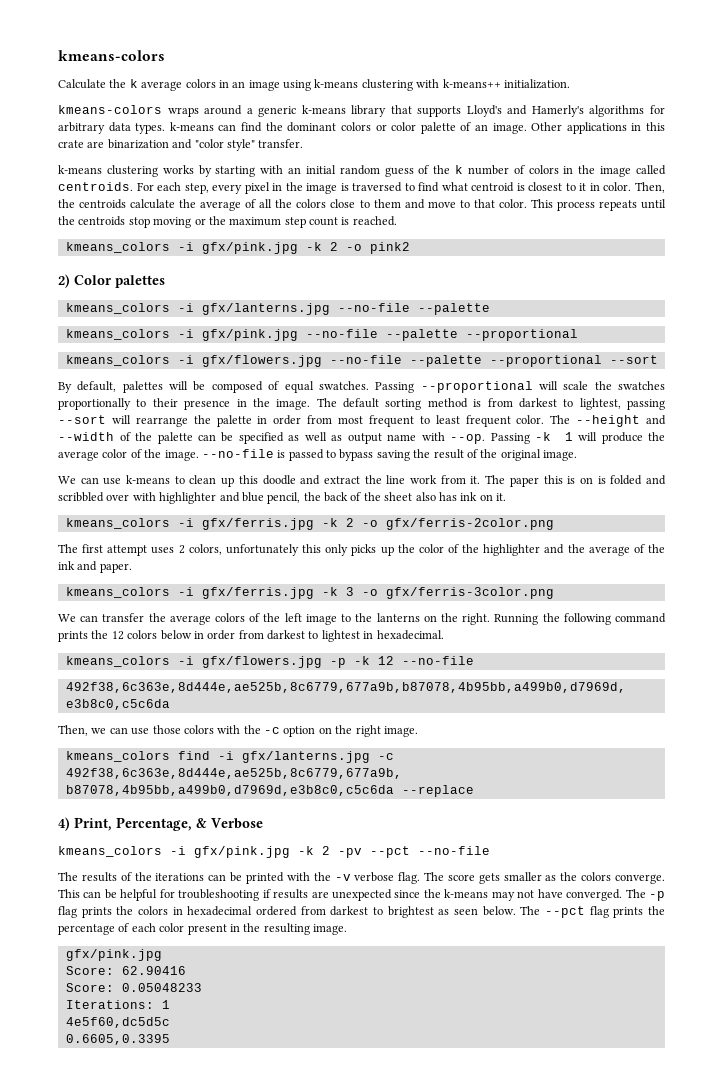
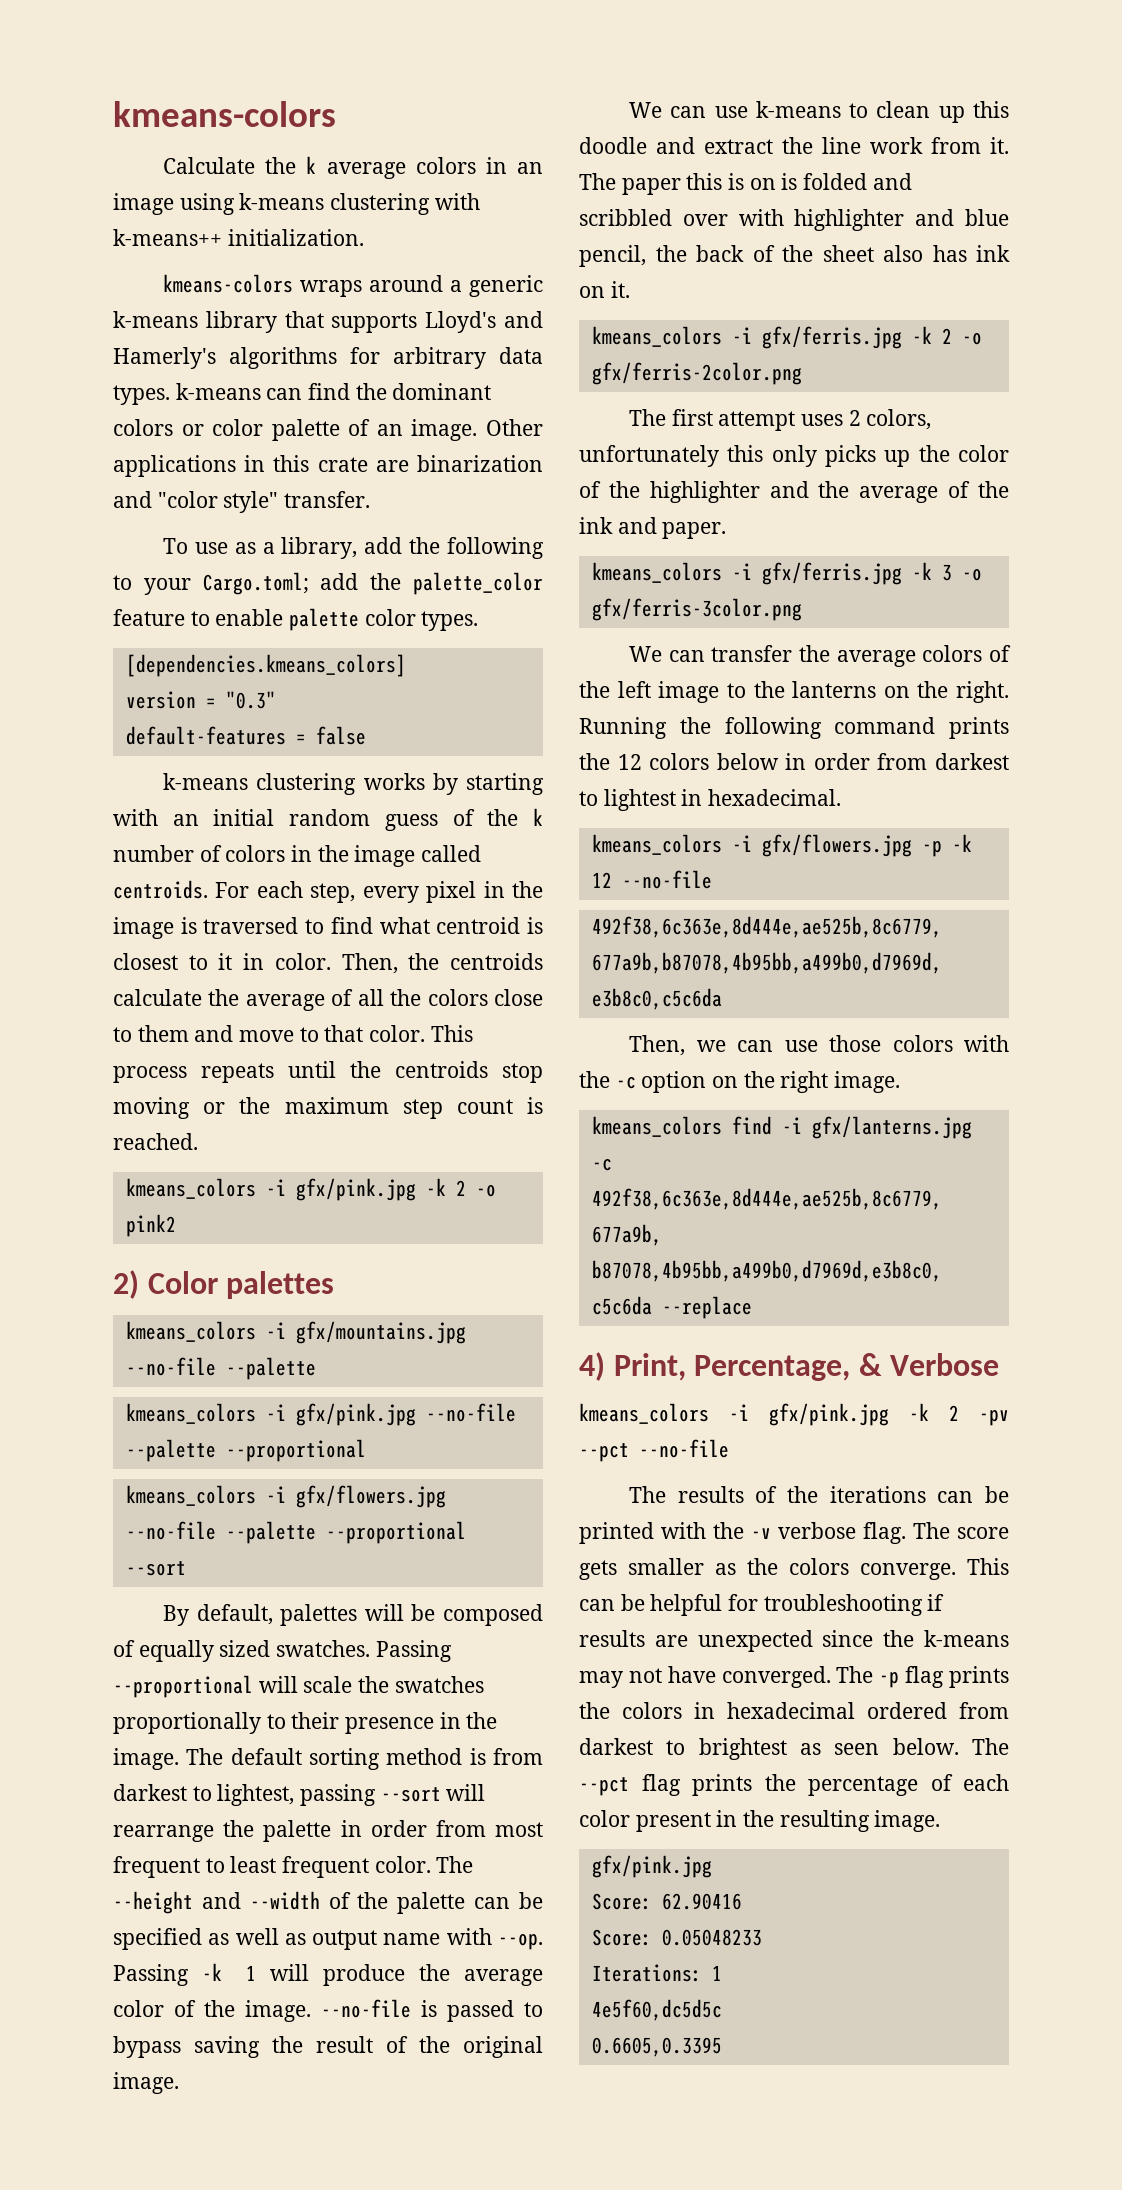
(304, 143) none -> [163,537,544,559] [113,572,543,595] [113,608,479,631] [125,654,406,677] [125,691,276,709] [125,726,366,745] // To use as a library, add the following to your Cargo.toml; add the palette_color feature to enable palette color types. // [dependencies.kmeans_colors] // version = "0.3" // default-features = false
[201,303,330,315] gfx/lanterns.jpg -> [295,1321,466,1344] gfx/mountains.jpg
[284,381,314,393] equal -> [138,1640,271,1662] equally sized

